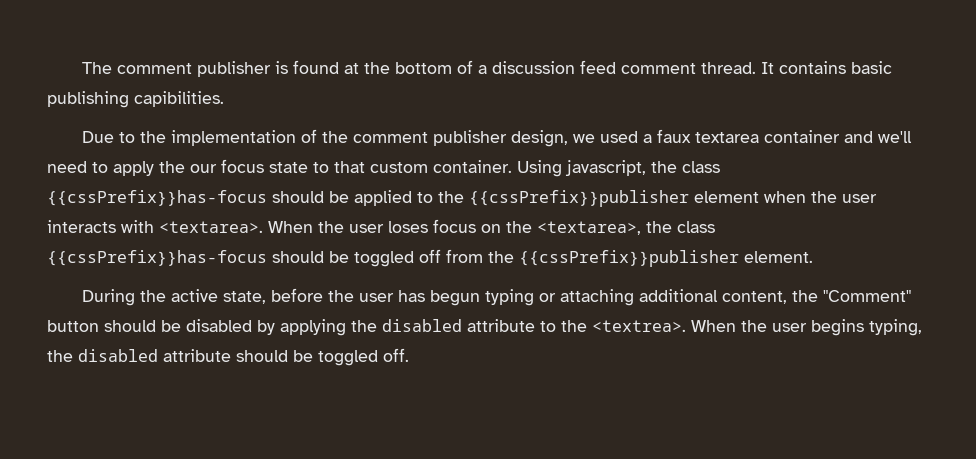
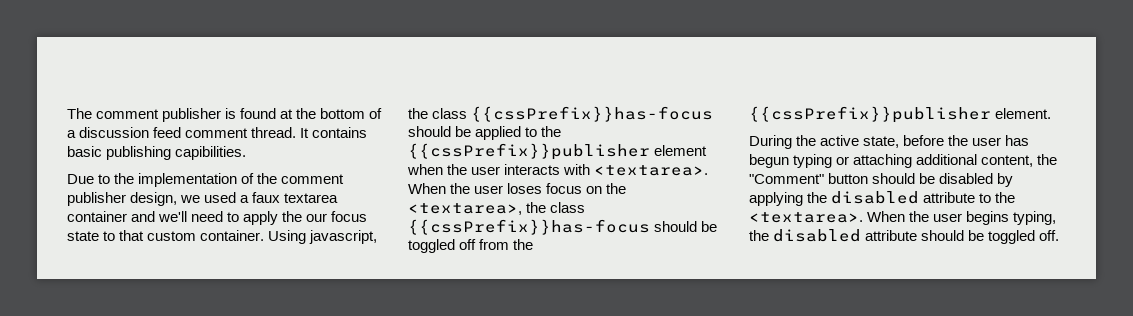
[592,320,686,332] <textrea>. -> [749,212,863,223] <textarea>.

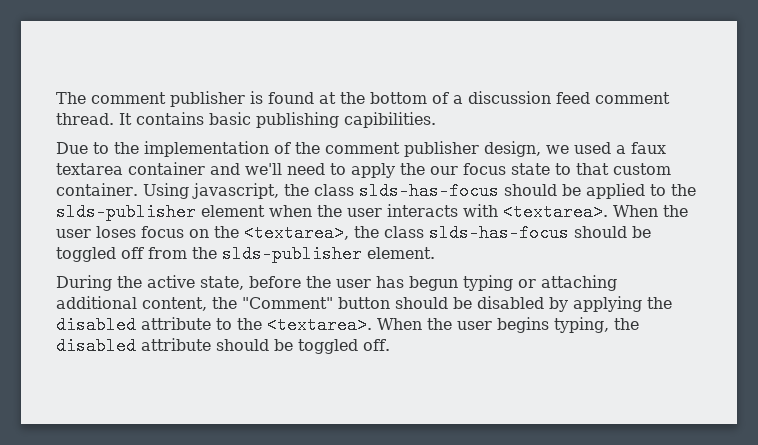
[471,106,714,122] {{cssPrefix}}has-focus -> [358,182,499,200] slds-has-focus
[408,143,650,160] {{cssPrefix}}publisher -> [56,203,196,221] slds-publisher
[408,219,650,235] {{cssPrefix}}has-focus -> [429,224,569,242] slds-has-focus
[749,106,991,123] {{cssPrefix}}publisher -> [222,245,362,263] slds-publisher

